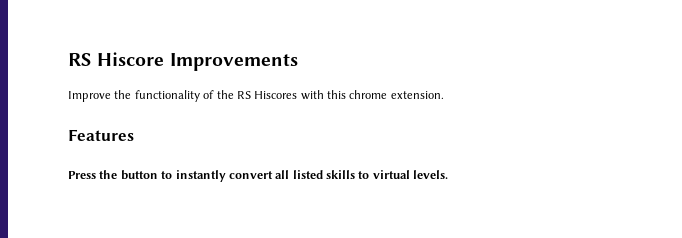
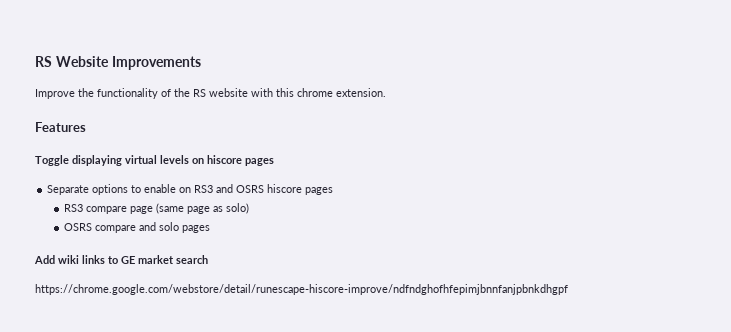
[68,52,165,66] RS Hiscore -> [35,56,109,67] RS Website
[254,91,298,99] Hiscores -> [209,88,248,97] website
[68,170,449,182] Press the button to instantly convert all listed skills to virtual levels. -> [35,155,274,166] [47,184,334,195] [64,203,250,214] [64,222,211,233] [34,255,208,264] [35,284,568,295] Toggle displaying virtual levels on hiscore pages // Separate options to enable on RS3 and OSRS hiscore pages // RS3 compare page (same page as solo) // OSRS compare and solo pages // Add wiki links to GE market search // https://chrome.google.com/webstore/detail/runescape-hiscore-improve/ndfndghofhfepimjbnnfanjpbnkdhgpf

